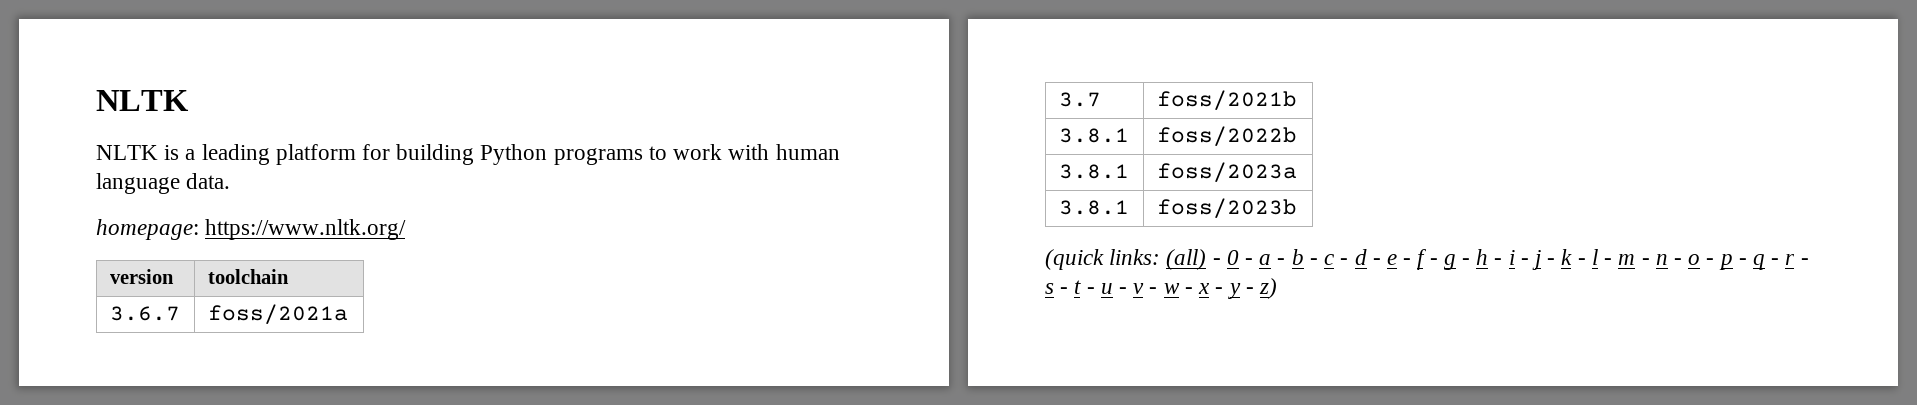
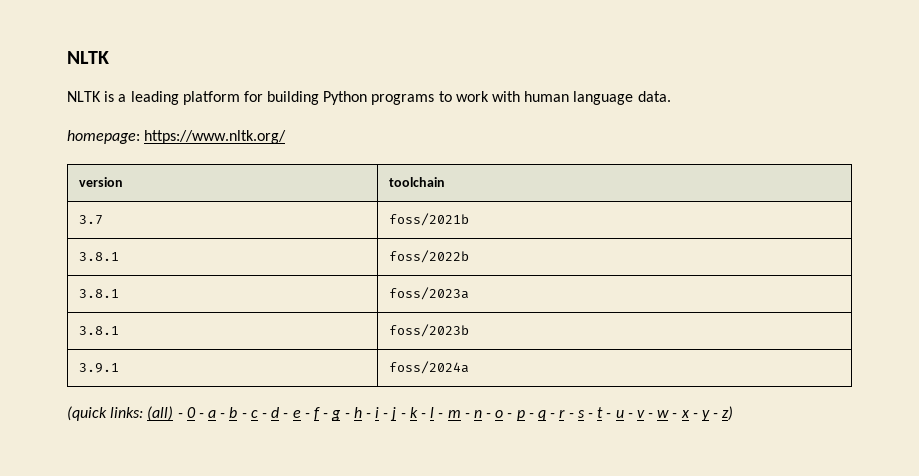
[109,306,180,321] [207,304,348,324] // 3.6.7 | foss/2021a -> (445, 182) none
(1297, 208) none -> [78,363,119,373] [388,361,469,374] // 3.9.1 | foss/2024a

